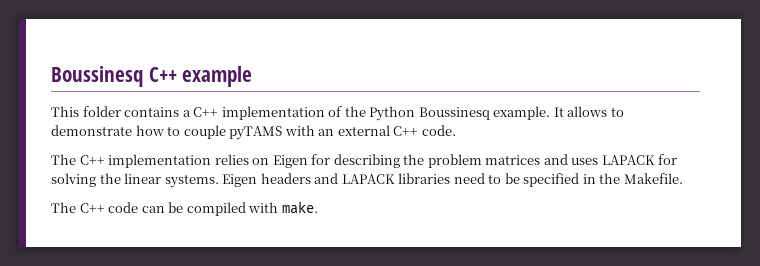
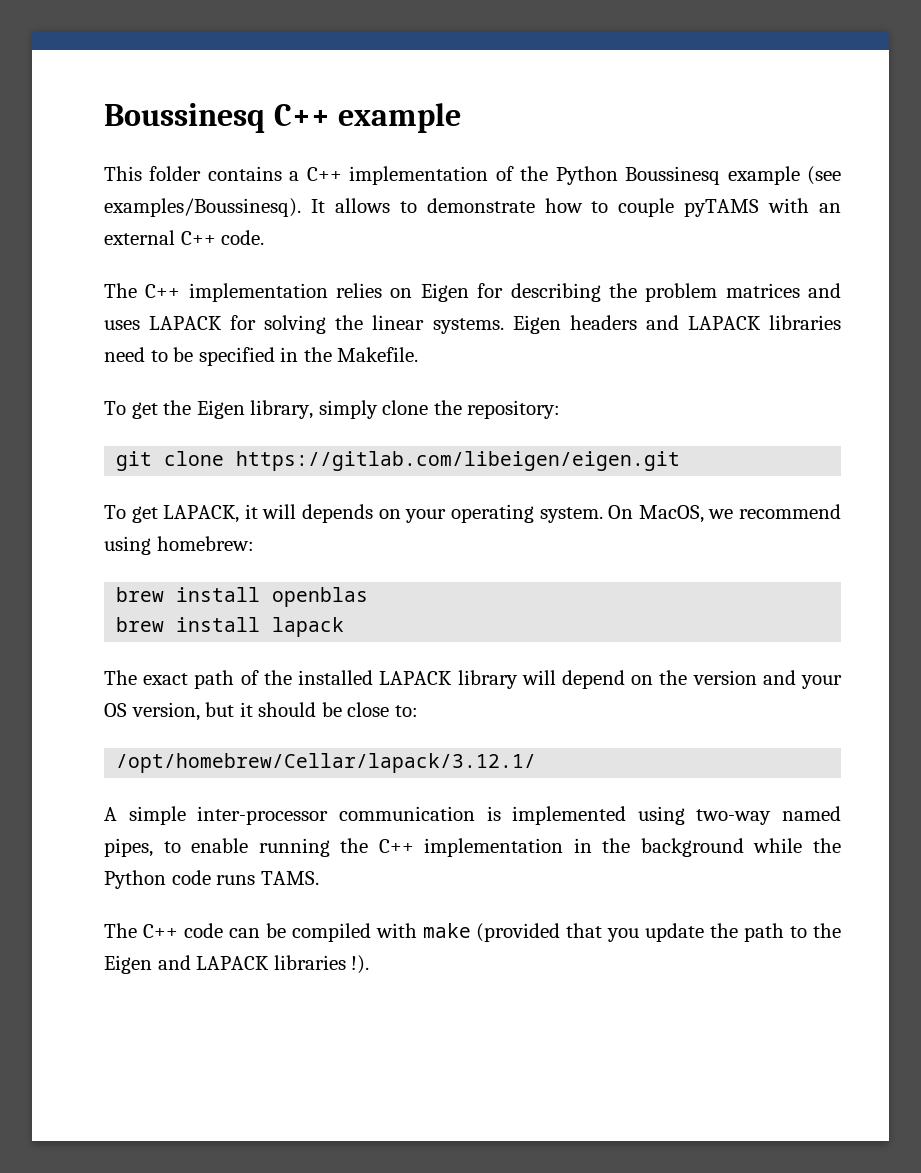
[493,106,551,120] example. -> [727,166,842,185] [104,198,301,217] example (see examples/Boussinesq).
(683, 178) none -> [104,400,561,419] [116,451,681,471] [104,504,842,523] [104,536,254,555] [116,587,369,607] [116,617,345,637] [104,670,842,689] [104,702,418,721] [116,753,537,773] [104,806,841,825] [104,838,841,857] [104,870,319,889] // To get the Eigen library, simply clone the repository: // git clone https://gitlab.com/libeigen/eigen.git // To get LAPACK, it will depends on your operating system. On MacOS, we recommend using homebrew: // brew install openblas // brew install lapack // The exact path of the installed LAPACK library will depend on the version and your OS version, but it should be close to: // /opt/homebrew/Cellar/lapack/3.12.1/ // A simple inter-processor communication is implemented using two-way named pipes, to enable running the C++ implementation in the background while the Python code runs TAMS.
[281,201,318,214] make. -> [422,923,841,942] [104,955,370,974] make (provided that you update the path to the Eigen and LAPACK libraries !).

